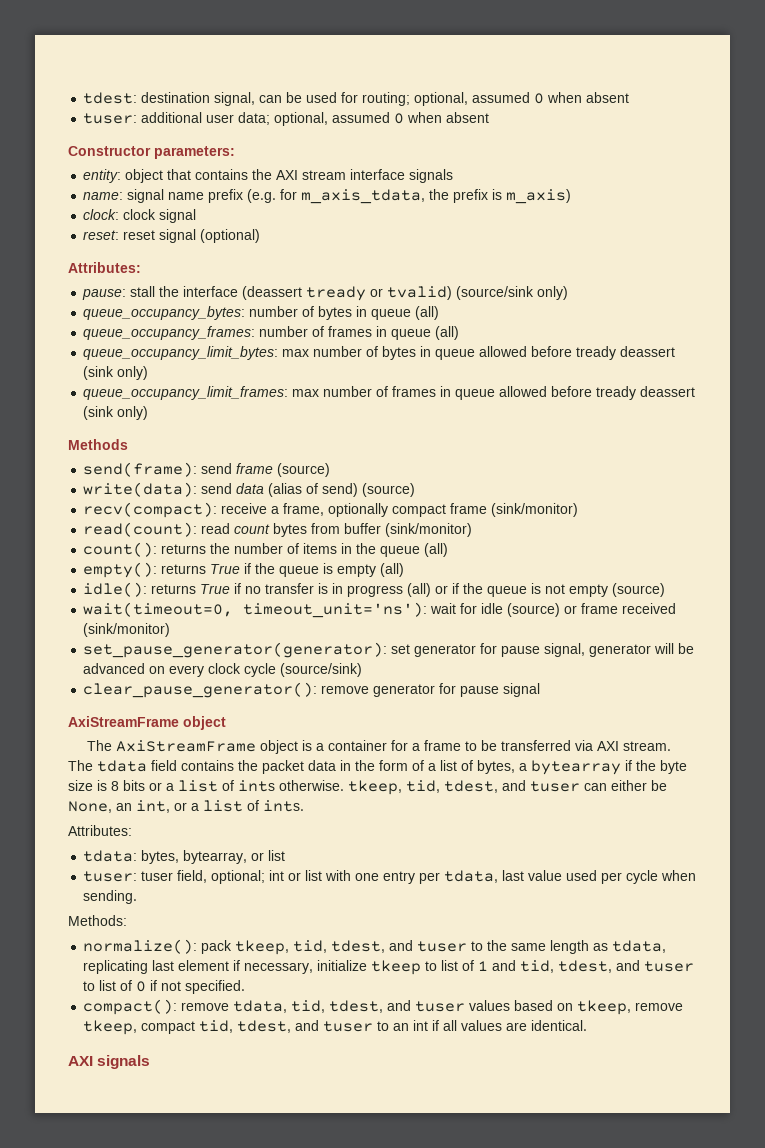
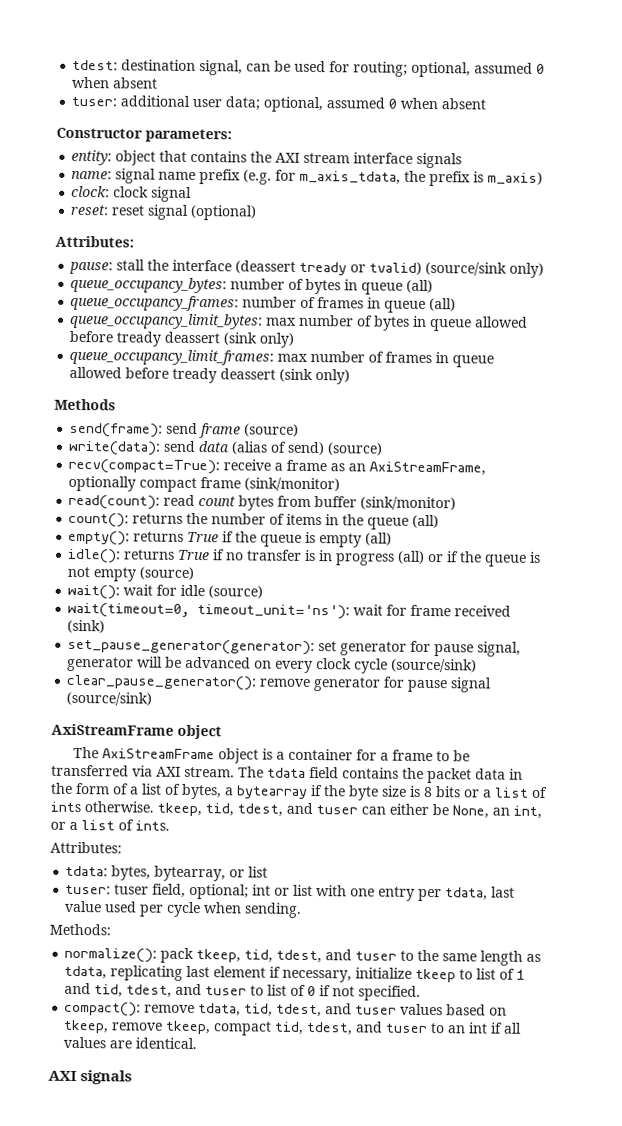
[83,502,218,518] recv(compact): -> [68,458,221,475] recv(compact=True):
[283,503,325,516] frame, -> [286,459,487,476] frame as an AxiStreamFrame,
(666, 590) none -> [67,584,264,600] // wait(): wait for idle (source)
[481,603,578,617] idle (source) or -> (408, 610) none
[83,623,171,637] (sink/monitor) -> [67,619,106,634] (sink)
(541, 690) none -> [66,691,153,706] (source/sink)

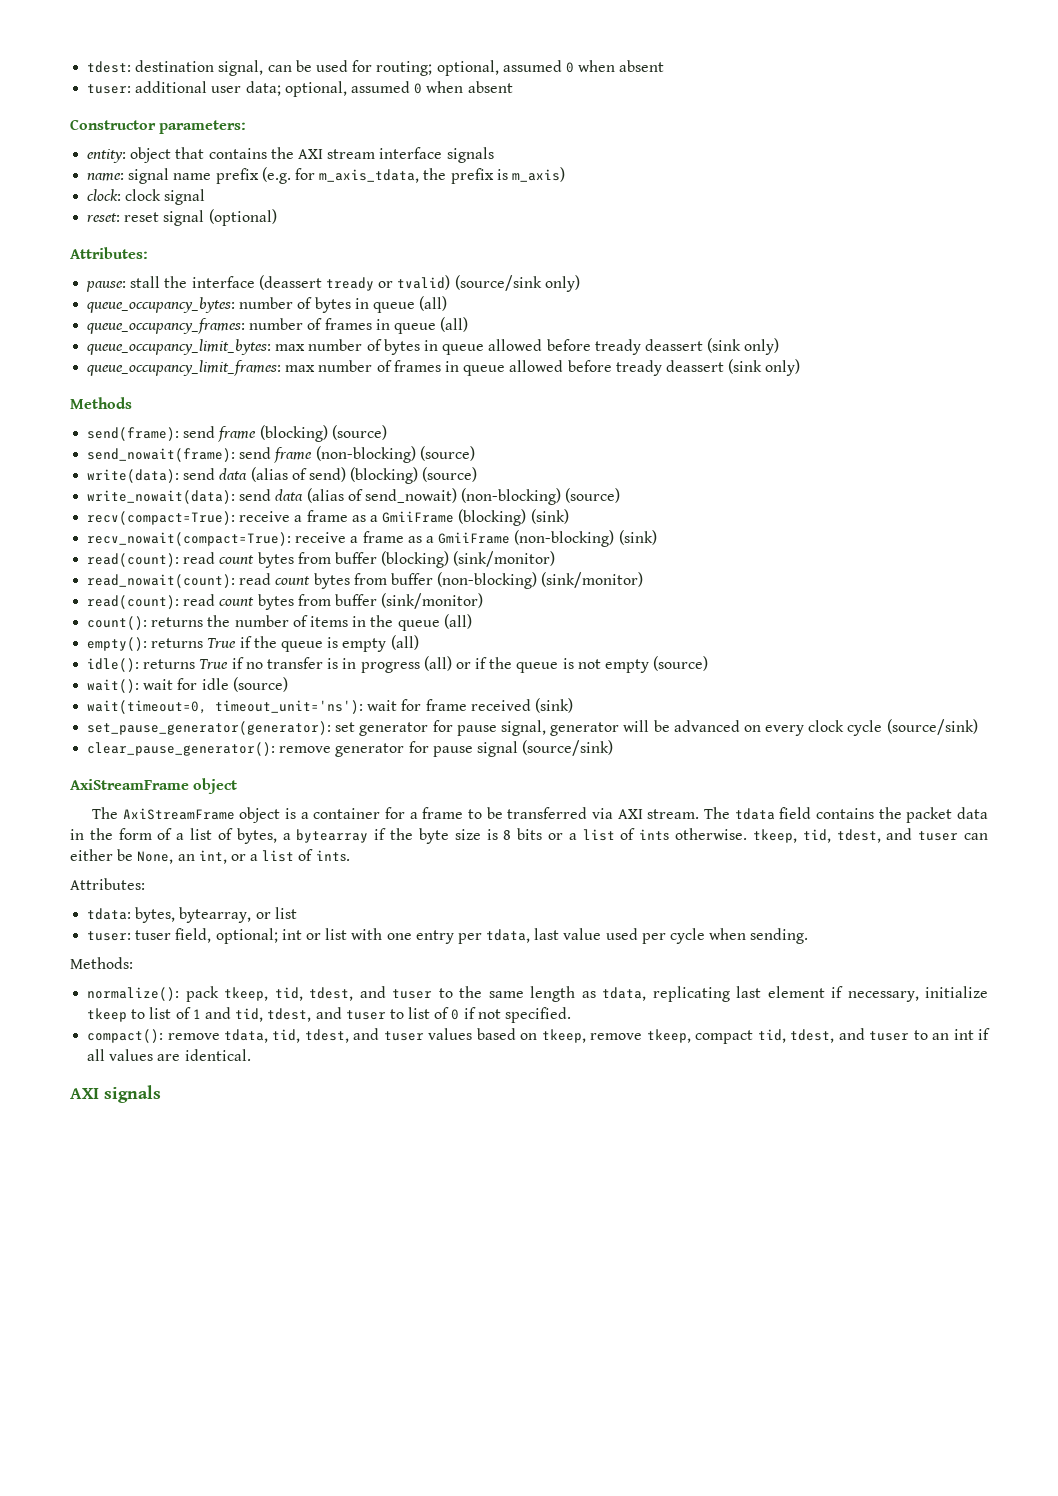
(242, 431) none -> [259,425,387,442] [87,446,416,463] (blocking) (source) // send_nowait(frame): send frame (non-blocking)
(326, 448) none -> [350,467,478,484] [87,488,562,505] (blocking) (source) // write_nowait(data): send data (alias of send_nowait) (non-blocking)
[348,461,487,476] [68,475,242,493] an AxiStreamFrame, optionally compact frame -> [369,509,569,526] [87,530,657,547] [87,551,556,568] [87,572,538,589] a GmiiFrame (blocking) (sink) // recv_nowait(compact=True): receive a frame as a GmiiFrame (non-blocking) (sink) // read(count): read count bytes from buffer (blocking) (sink/monitor) // read_nowait(count): read count bytes from buffer (non-blocking)

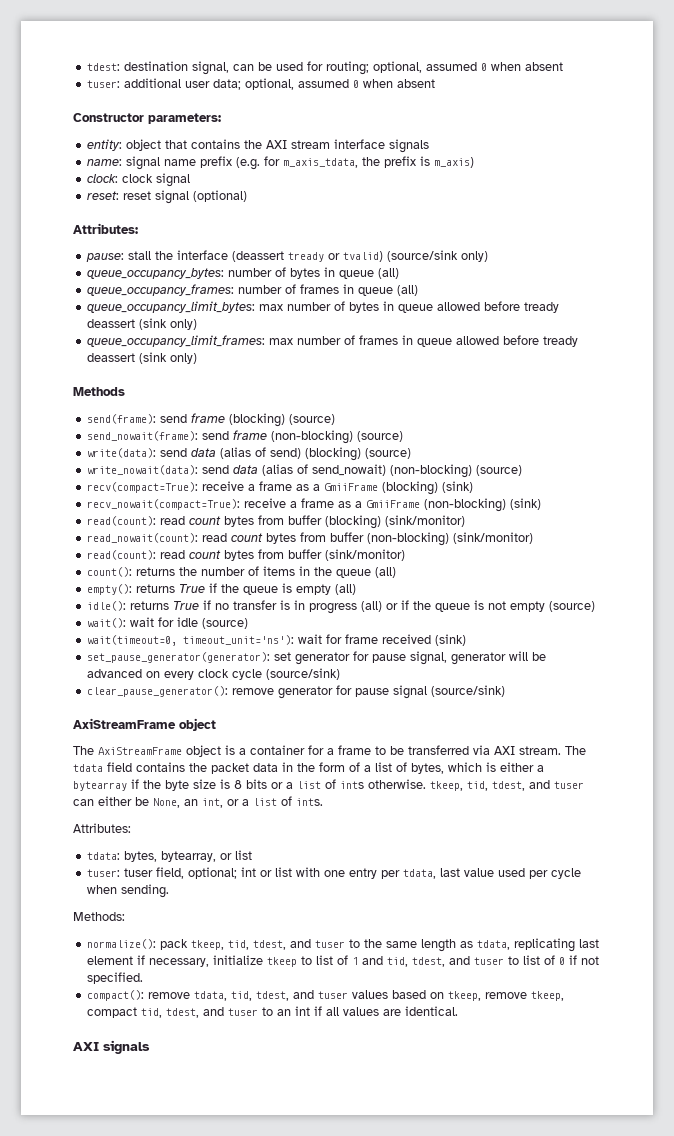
(277, 836) none -> [448,762,534,772] which is either

